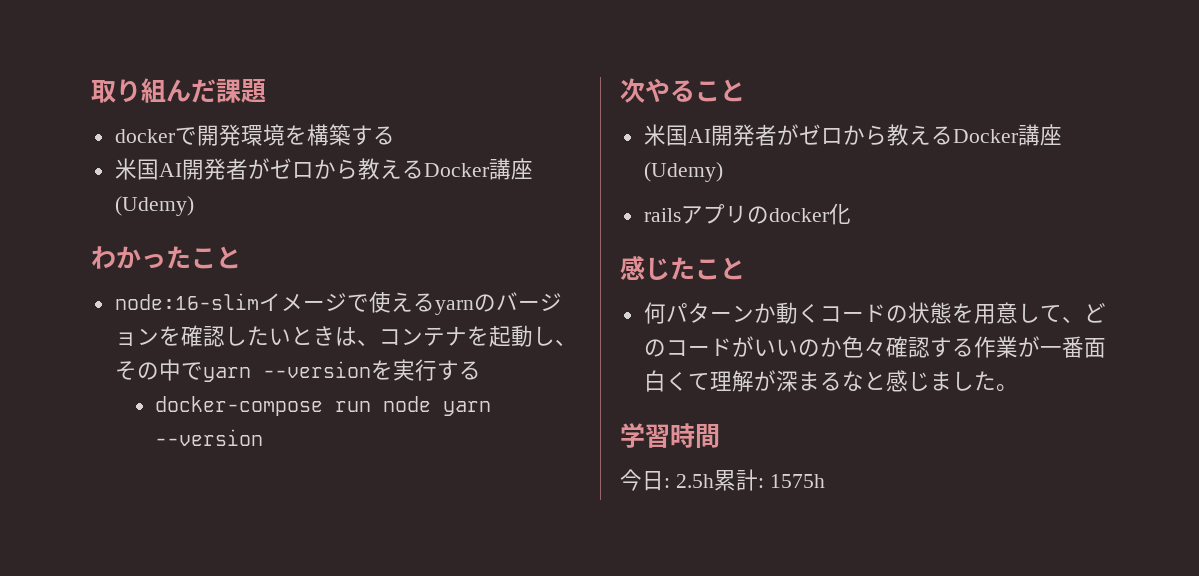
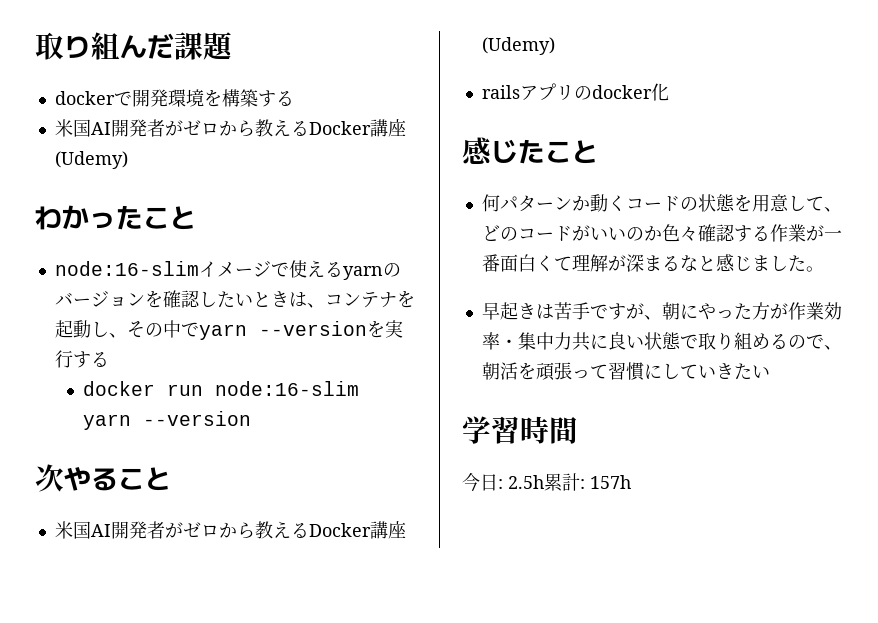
[155,396,432,416] docker-compose run node -> [83,381,360,396] docker run node:16-slim
(1018, 388) none -> [481,302,842,320] [481,332,842,351] [481,362,770,381] // 早起きは苦手ですが、朝にやった方が作業効率・集中力共に良い状態で取り組めるので、朝活を頑張って習慣にしていきたい
[769,474,825,488] 1575h -> [590,475,631,489] 157h

